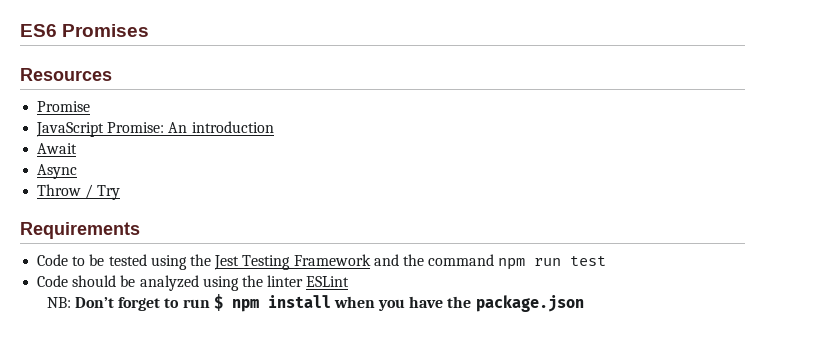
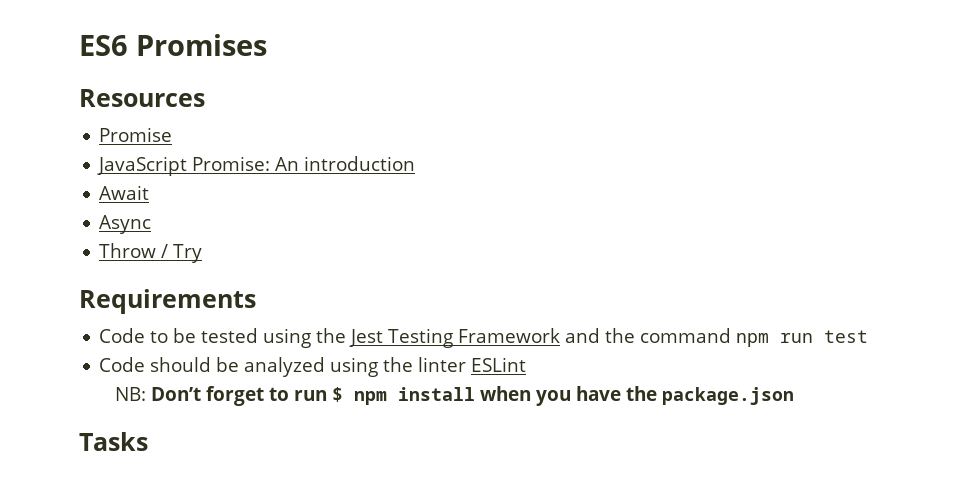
(584, 303) none -> [79,432,148,451] // Tasks

